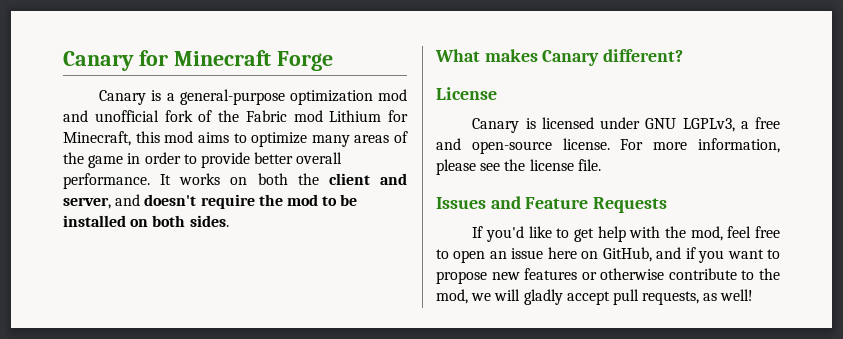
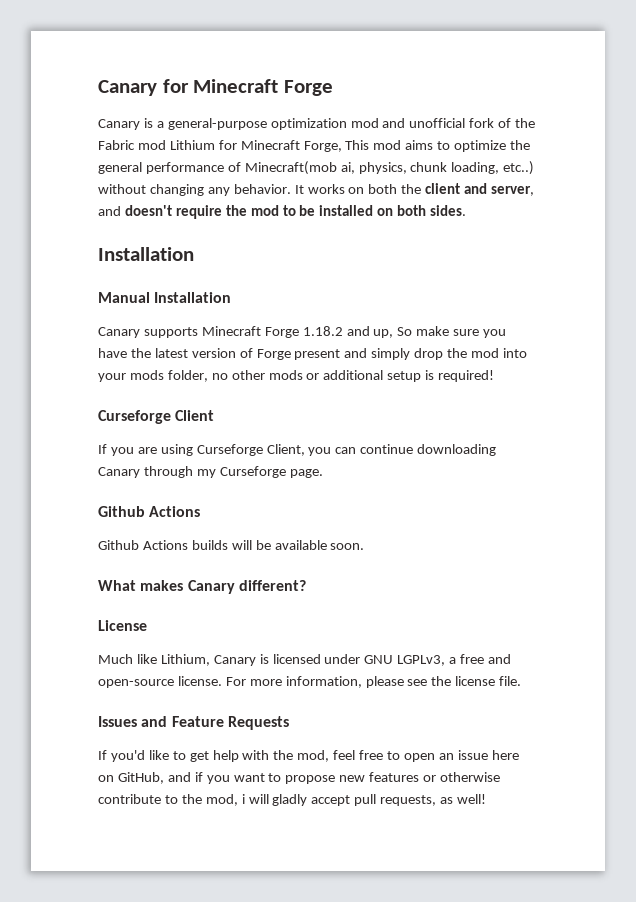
[63,131,160,146] Minecraft, this -> [240,140,370,152] Minecraft Forge, This
[311,131,408,147] [63,152,343,168] [63,173,150,189] many areas of the game in order to provide better overall performance. -> [510,140,531,150] [98,161,535,175] [98,184,291,196] the general performance of Minecraft(mob ai, physics, chunk loading, etc..) without changing any behavior.
(229, 221) none -> [98,247,194,261] [98,292,232,303] [98,326,507,338] [98,348,527,360] [98,370,495,382] [98,410,215,424] [98,444,497,456] [98,466,323,478] [98,506,201,517] [98,540,365,550] // Installation // Manual Installation // Canary supports Minecraft Forge 1.18.2 and up, So make sure you have the latest version of Forge present and simply drop the mod into your mods folder, no other mods or additional setup is required! // Curseforge Client // If you are using Curseforge Client, you can continue downloading Canary through my Curseforge page. // Github Actions // Github Actions builds will be available soon.
(497, 93) none -> [98,654,210,666] Much like Lithium,
[471,293,492,301] we -> [241,794,245,804] i

